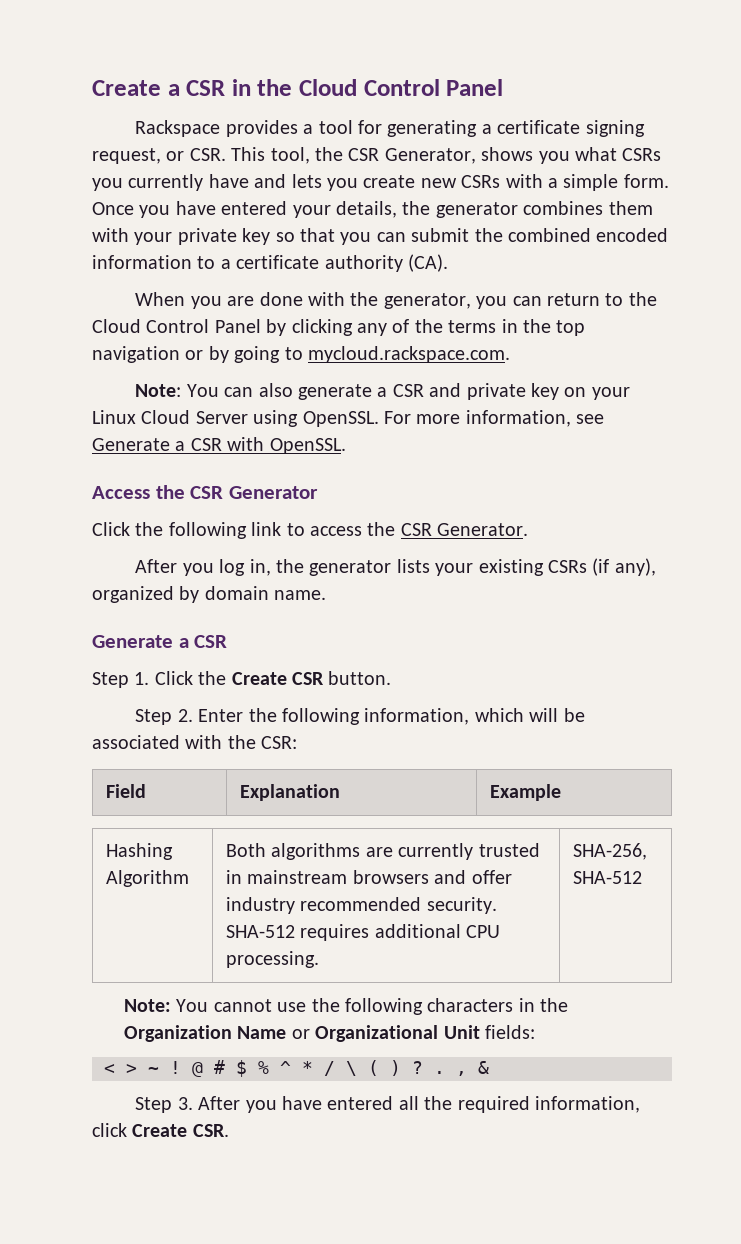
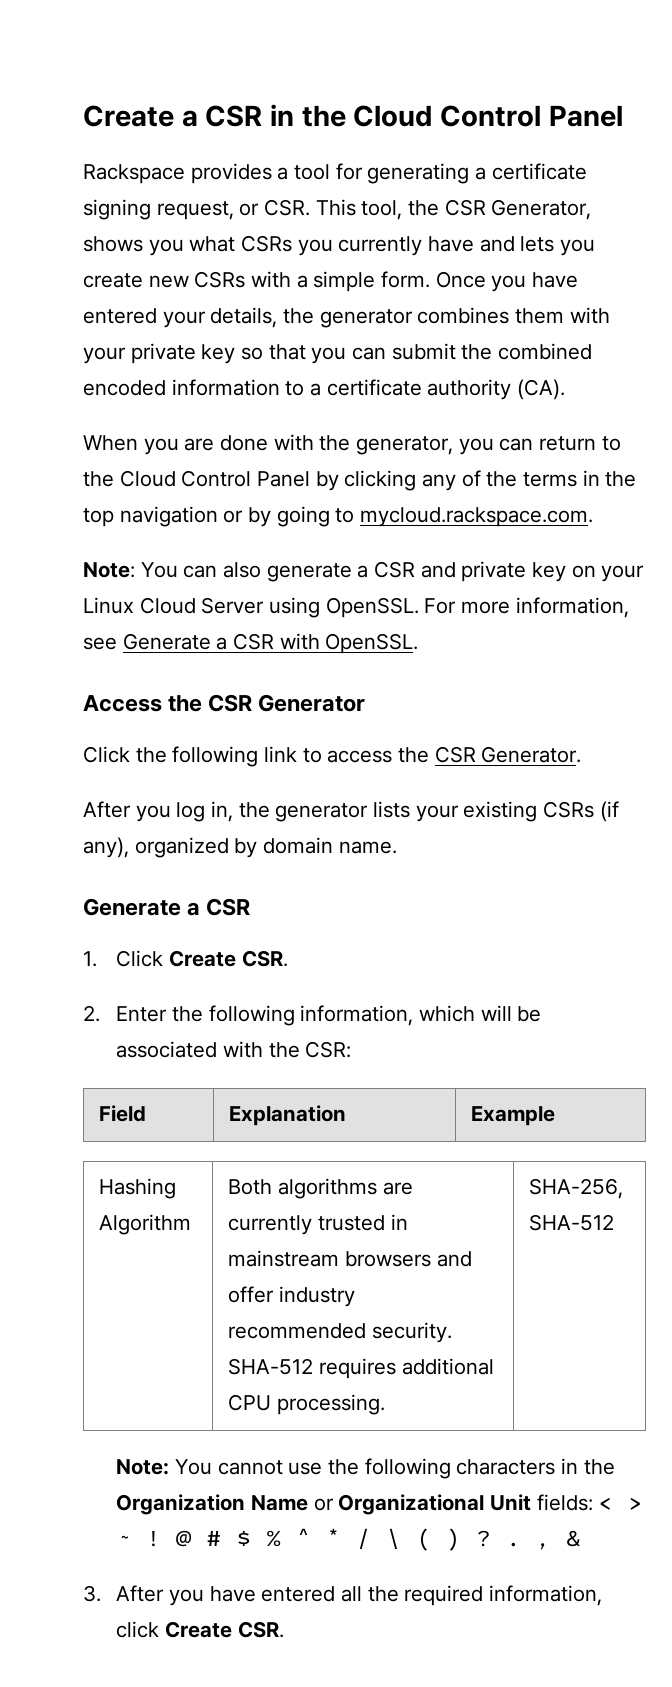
[92,672,129,688] Step -> (251, 907) none
[198,671,392,685] [135,709,173,725] the Create CSR button. // Step -> [169,950,288,967] Create CSR. //
(536, 1032) // -> (593, 1502) none
[135,1097,173,1113] Step -> (582, 1538) none

